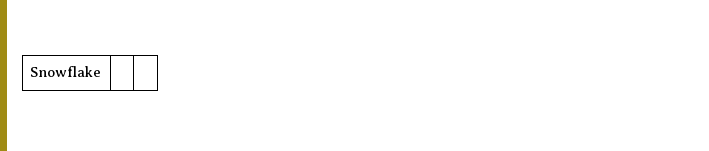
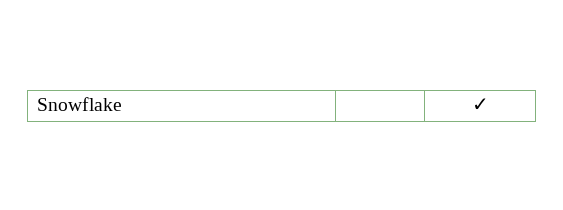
(102, 71) none -> [471,98,489,111] ✓

